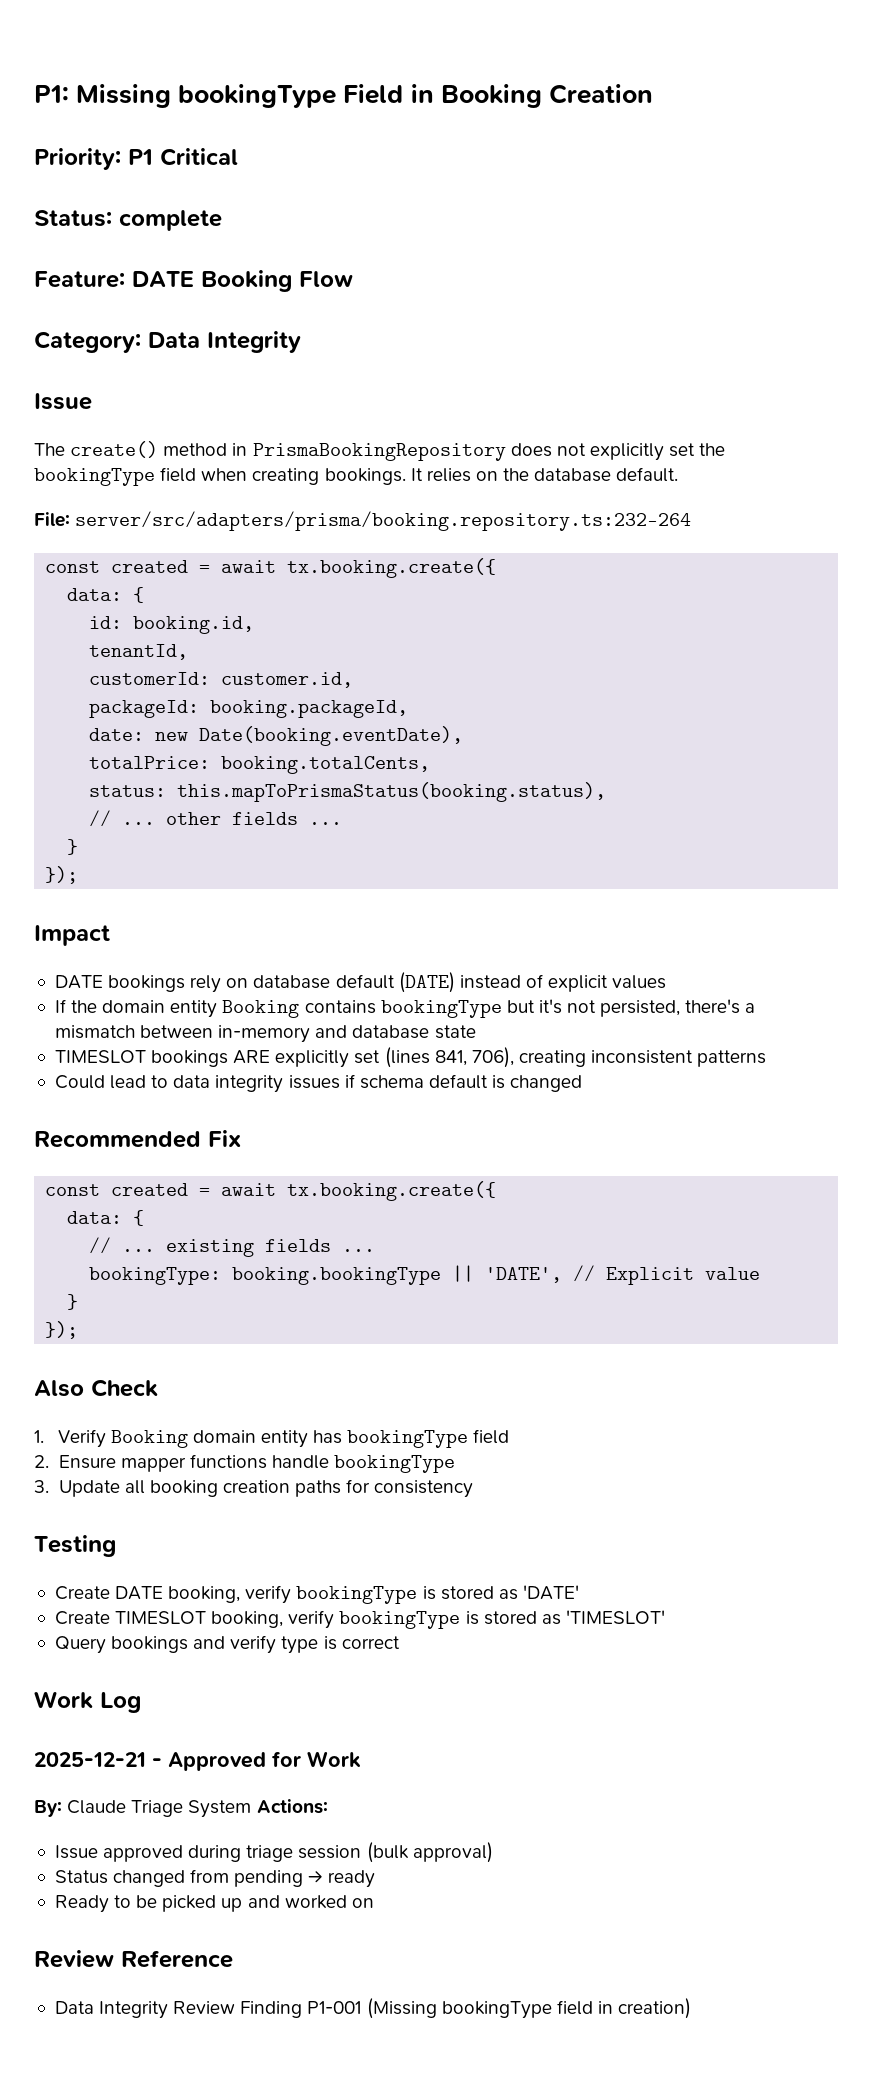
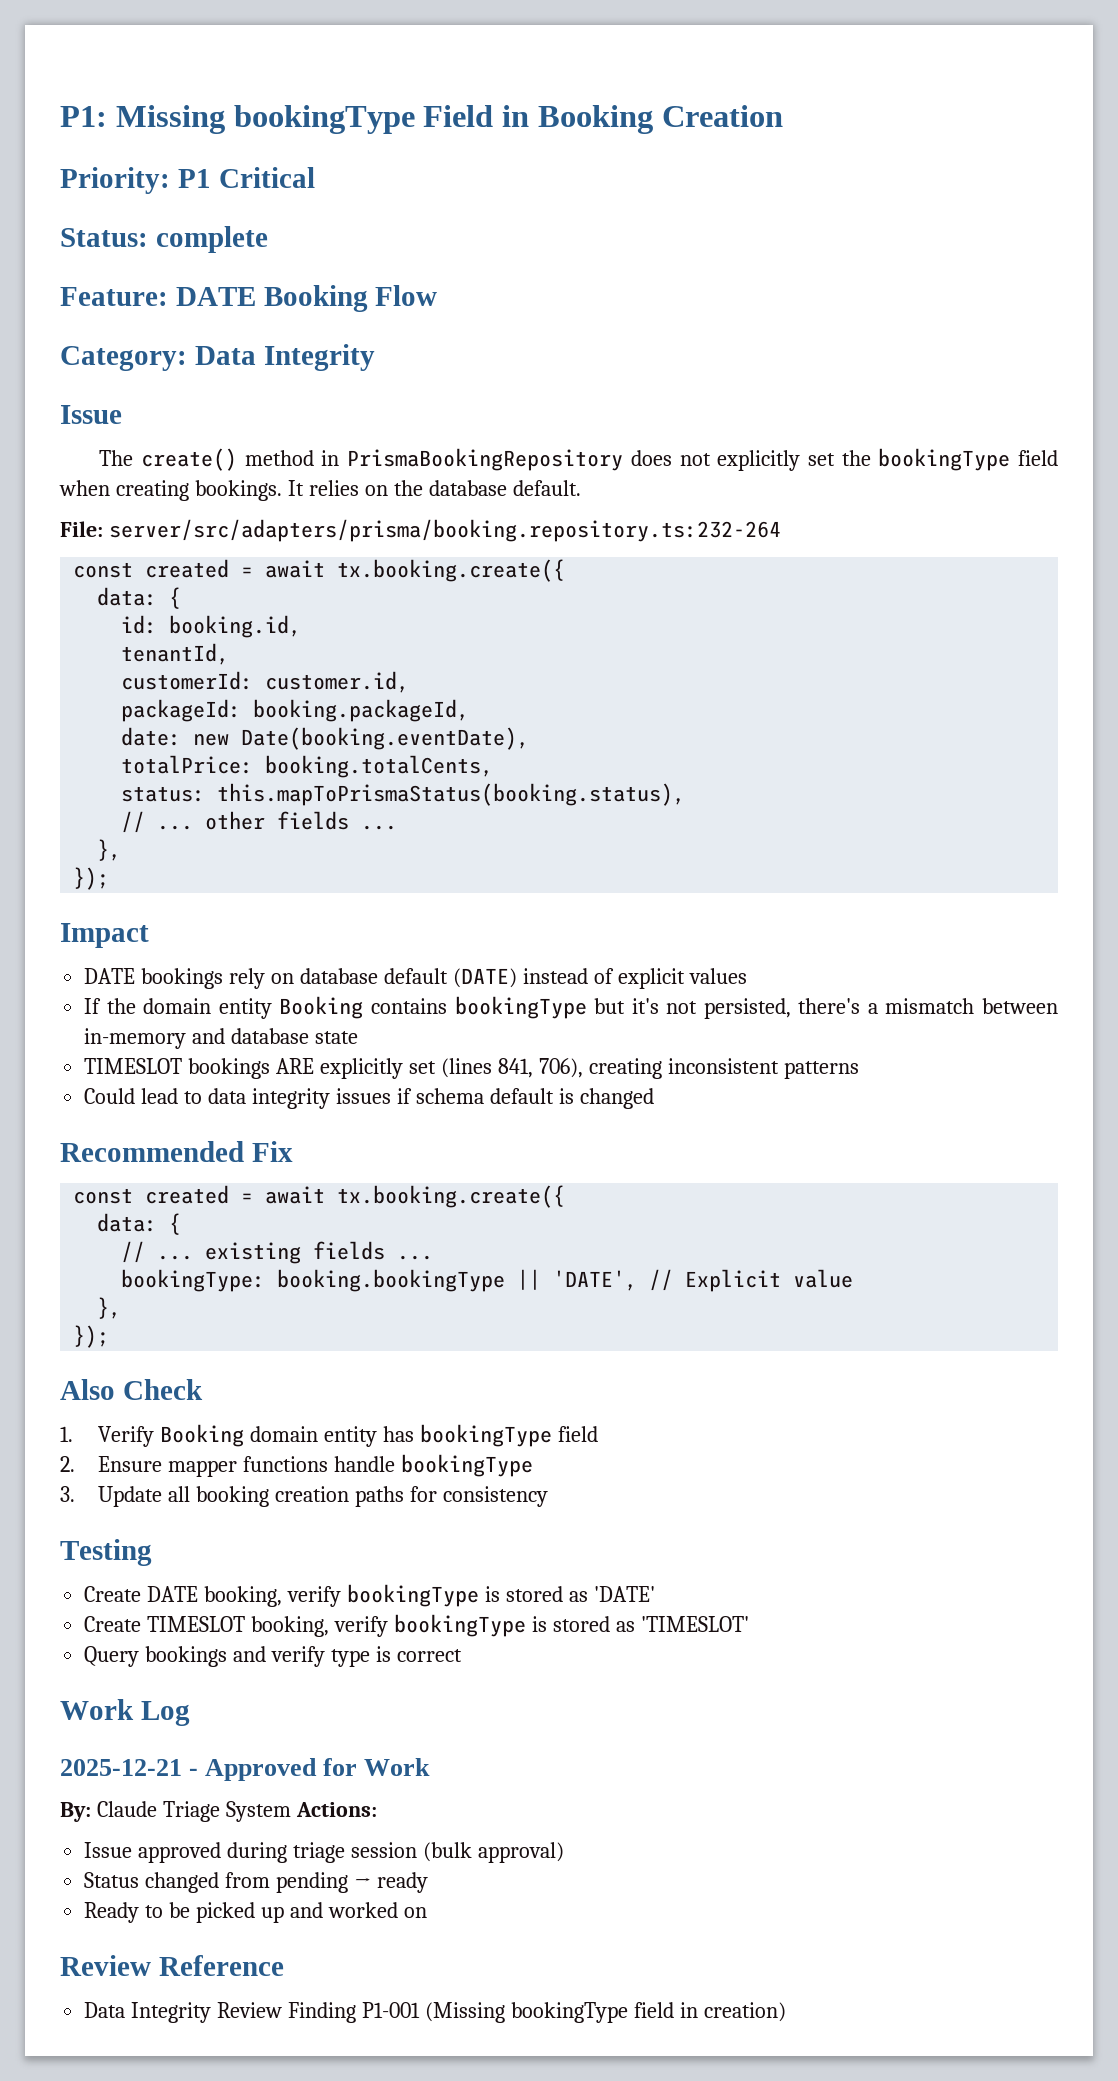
[67,839,79,855] } -> [97,839,122,861] },
[67,1294,79,1310] } -> [97,1297,122,1319] },

